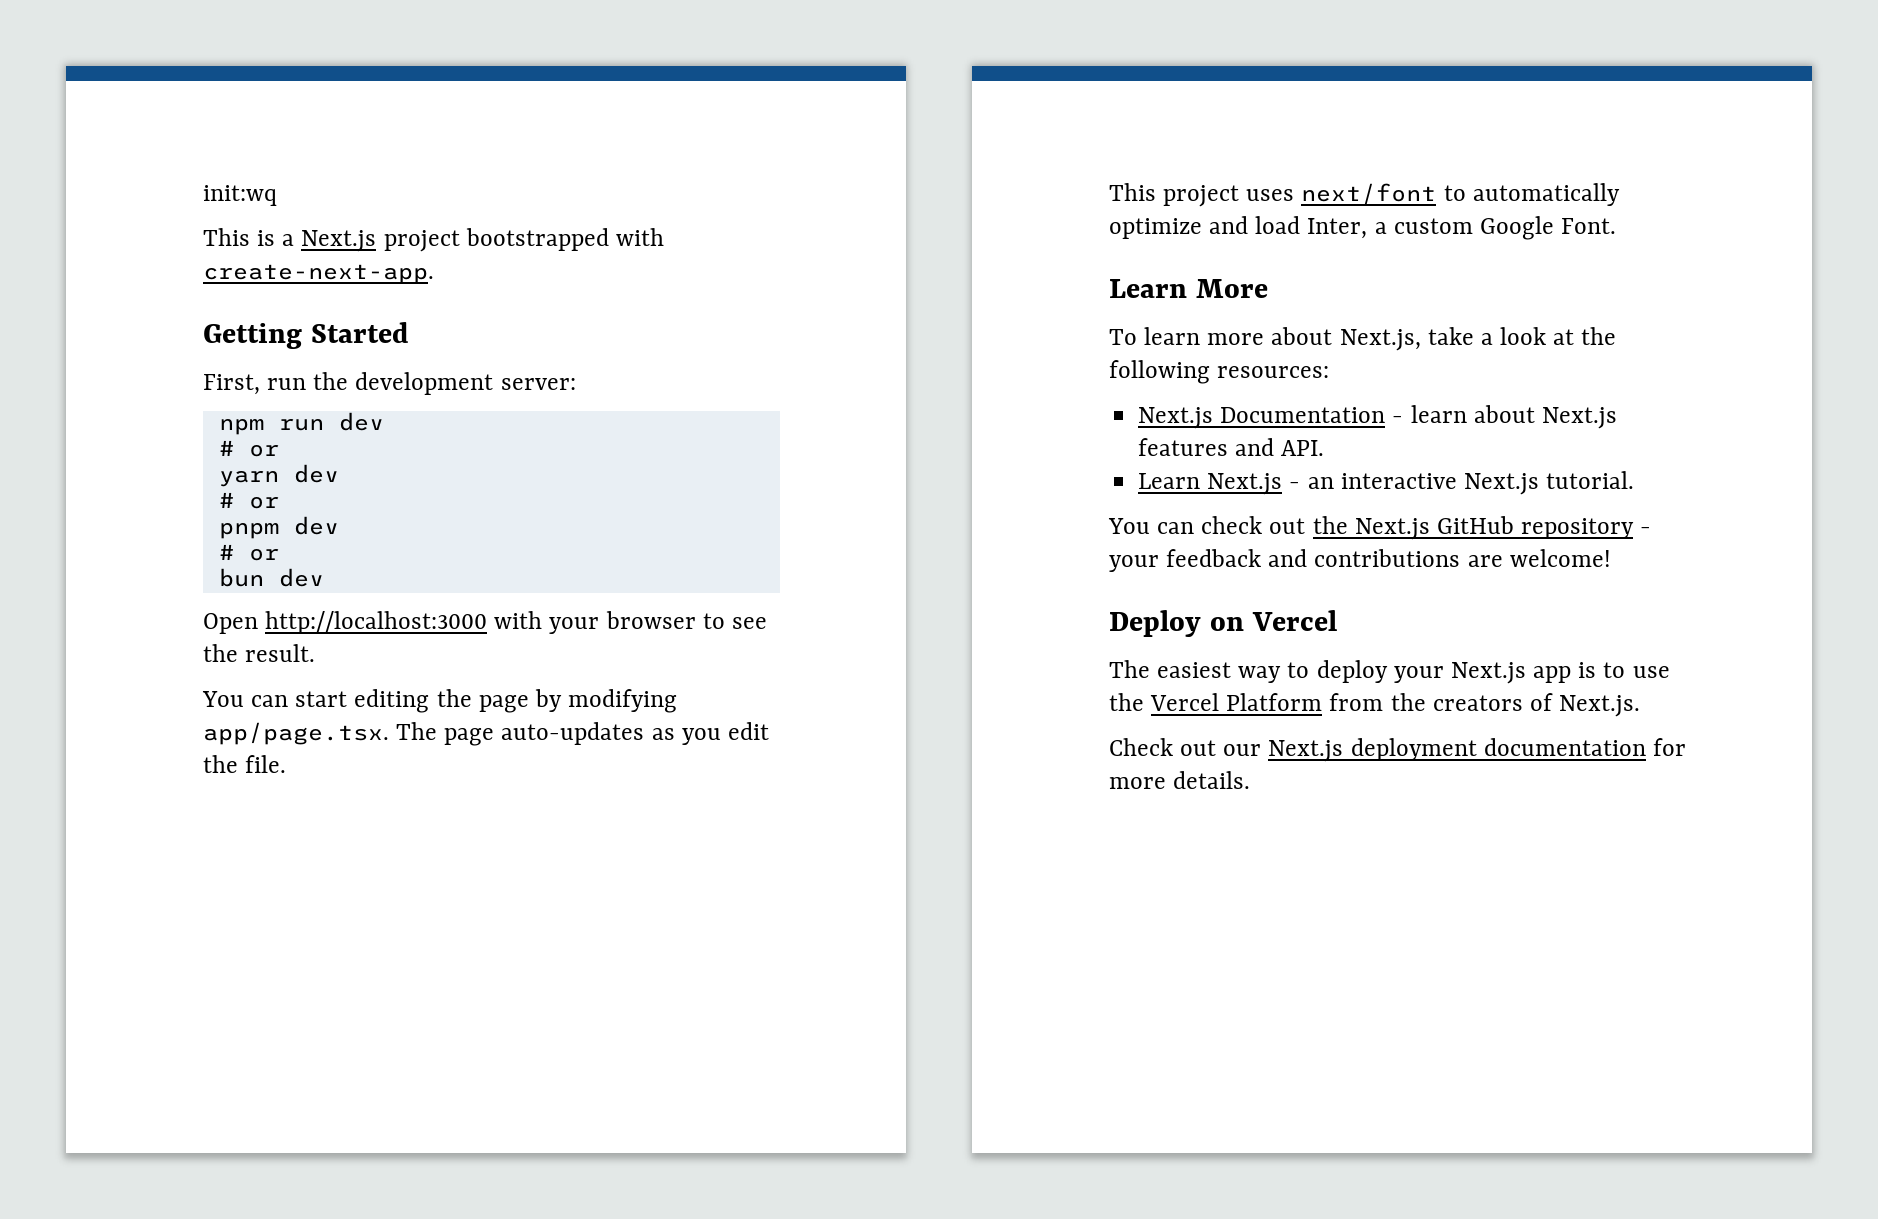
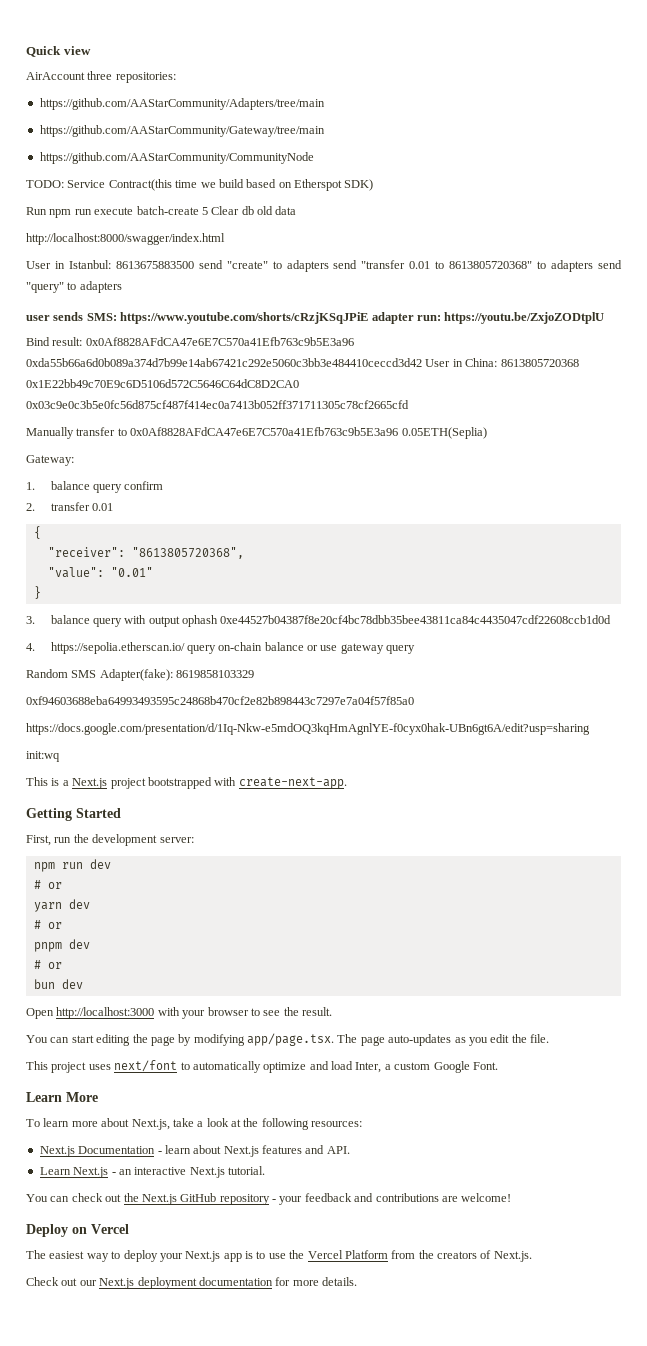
(203, 195) none -> [26,46,91,57] [26,71,176,83] [39,98,325,110] [39,125,325,137] [39,152,314,164] [26,179,374,191] [26,206,297,218] [26,233,225,245] [26,260,622,272] [26,281,122,293] [26,312,605,324] [26,337,354,346] [26,358,579,367] [26,379,299,388] [26,400,409,409] [26,427,487,439] [26,455,74,466] [26,481,164,493] [26,502,113,511] [33,526,41,539] [47,547,244,559] [47,567,153,578] [33,586,41,599] [26,615,612,627] [26,642,416,654] [26,669,255,681] [26,696,414,705] [26,723,590,735] Quick view // AirAccount three repositories: // https://github.com/AAStarCommunity/Adapters/tree/main // https://github.com/AAStarCommunity/Gateway/tree/main // https://github.com/AAStarCommunity/CommunityNode // TODO: Service Contract(this time we build based on Etherspot SDK) // Run npm run execute batch-create 5 Clear db old data // http://localhost:8000/swagger/index.html // User in Istanbul: 8613675883500 send "create" to adapters send "transfer 0.01 to 8613805720368" to adapters send "query" to adapters // user sends SMS: https://www.youtube.com/shorts/cRzjKSqJPiE adapter run: https://youtu.be/ZxjoZODtplU // Bind result: 0x0Af8828AFdCA47e6E7C570a41Efb763c9b5E3a96 0xda55b66a6d0b089a374d7b99e14ab67421c292e5060c3bb3e484410ceccd3d42 User in China: 8613805720368 0x1E22bb49c70E9c6D5106d572C5646C64dC8D2CA0 0x03c9e0c3b5e0fc56d875cf487f414ec0a7413b052ff371711305c78cf2665cfd // Manually transfer to 0x0Af8828AFdCA47e6E7C570a41Efb763c9b5E3a96 0.05ETH(Seplia) // Gateway: // 1. balance query confirm // 2. transfer 0.01 // { // "receiver": "8613805720368", // "value": "0.01" // } // 3. balance query with output ophash 0xe44527b04387f8e20cf4bc78dbb35bee43811ca84c4435047cdf22608ccb1d0d // 4. https://sepolia.etherscan.io/ query on-chain balance or use gateway query // Random SMS Adapter(fake): 8619858103329 // 0xf94603688eba64993493595c24868b470cf2e82b898443c7297e7a04f57f85a0 // https://docs.google.com/presentation/d/1Iq-Nkw-e5mdOQ3kqHmAgnlYE-f0cyx0hak-UBn6gt6A/edit?usp=sharing //

